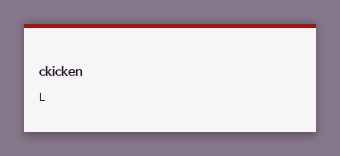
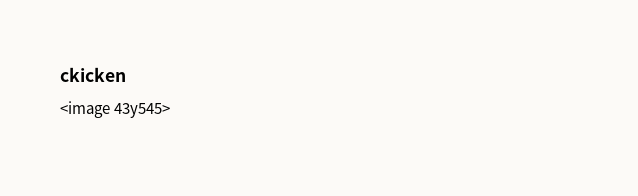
[39,93,45,101] L -> [60,101,171,118] <image 43y545>

